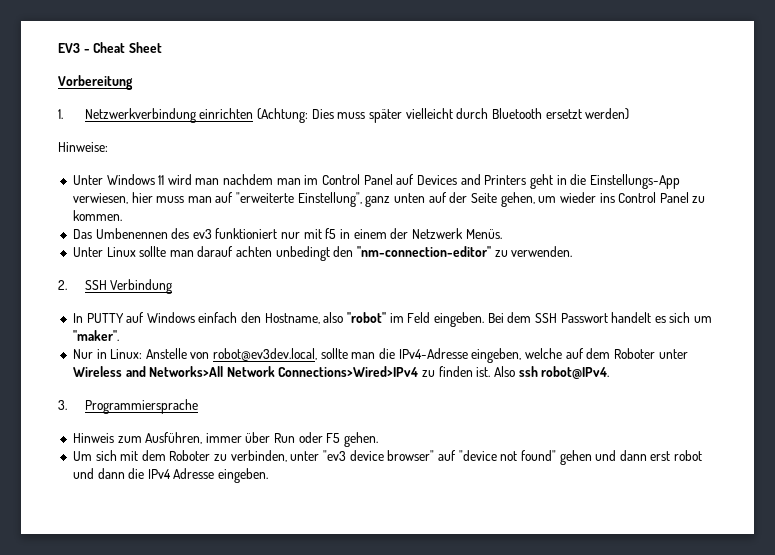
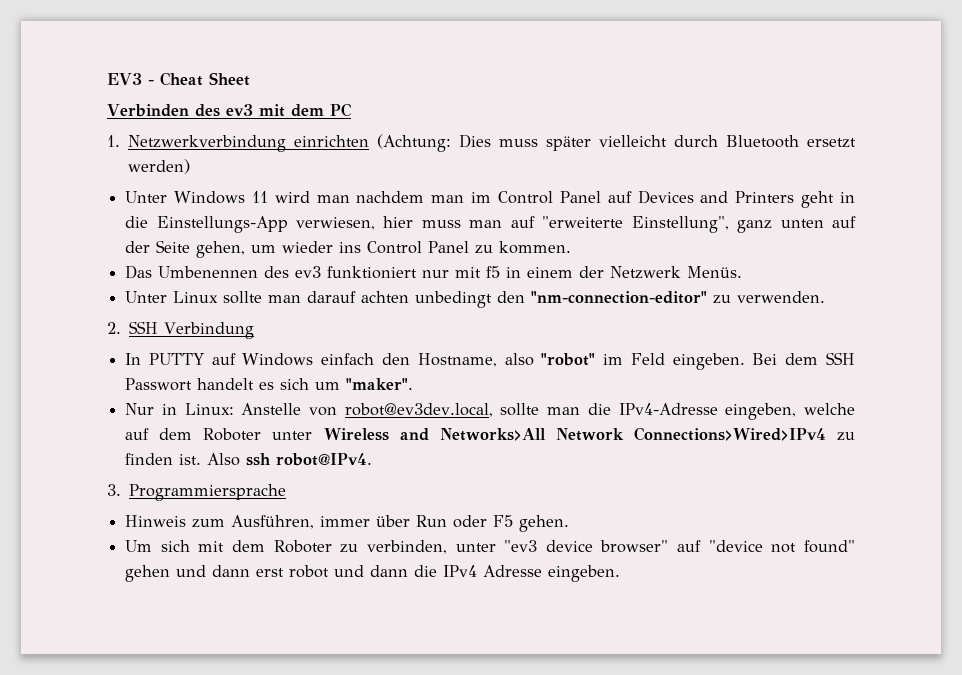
[58,75,133,90] Vorbereitung -> [107,103,352,117] Verbinden des ev3 mit dem PC
[58,142,108,152] // Hinweise: -> (191, 166) none

